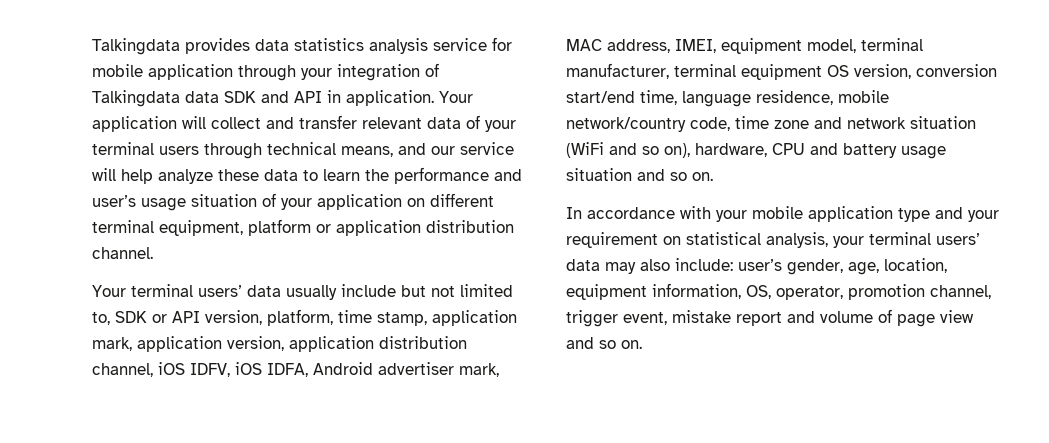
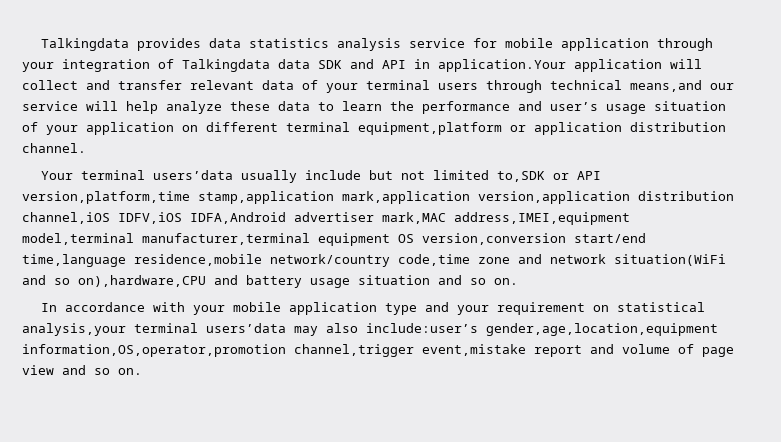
[346,90,473,106] application. Your -> [438,59,566,72] application.Your
[341,143,426,157] means, and -> [630,80,702,92] means,and
[159,219,311,236] equipment, platform -> [358,122,502,135] equipment,platform
[198,285,281,297] users’ data -> [153,170,234,180] users’data
[92,309,517,326] [92,336,467,352] [92,362,499,377] [566,38,923,54] [566,63,997,80] [566,90,889,107] [566,116,976,132] [566,142,805,158] to, SDK or API version, platform, time stamp, application mark, application version, application distribution channel, iOS IDFV, iOS IDFA, Android advertiser mark, MAC address, IMEI, equipment model, terminal manufacturer, terminal equipment OS version, conversion start/end time, language residence, mobile network/country code, time zone and network situation (WiFi and so on), hardware, CPU -> [497,171,602,182] [22,191,734,204] [22,212,630,225] [22,233,646,246] [22,254,726,267] [22,275,206,287] to,SDK or API version,platform,time stamp,application mark,application version,application distribution channel,iOS IDFV,iOS IDFA,Android advertiser mark,MAC address,IMEI,equipment model,terminal manufacturer,terminal equipment OS version,conversion start/end time,language residence,mobile network/country code,time zone and network situation(WiFi and so on),hardware,CPU
[766,232,980,248] [566,258,947,275] [566,283,991,300] [566,310,731,327] analysis, your terminal users’ data may also include: user’s gender, age, location, equipment information, OS, operator, promotion channel, trigger event, mistake -> [22,323,718,336] [22,344,526,357] analysis,your terminal users’data may also include:user’s gender,age,location,equipment information,OS,operator,promotion channel,trigger event,mistake

